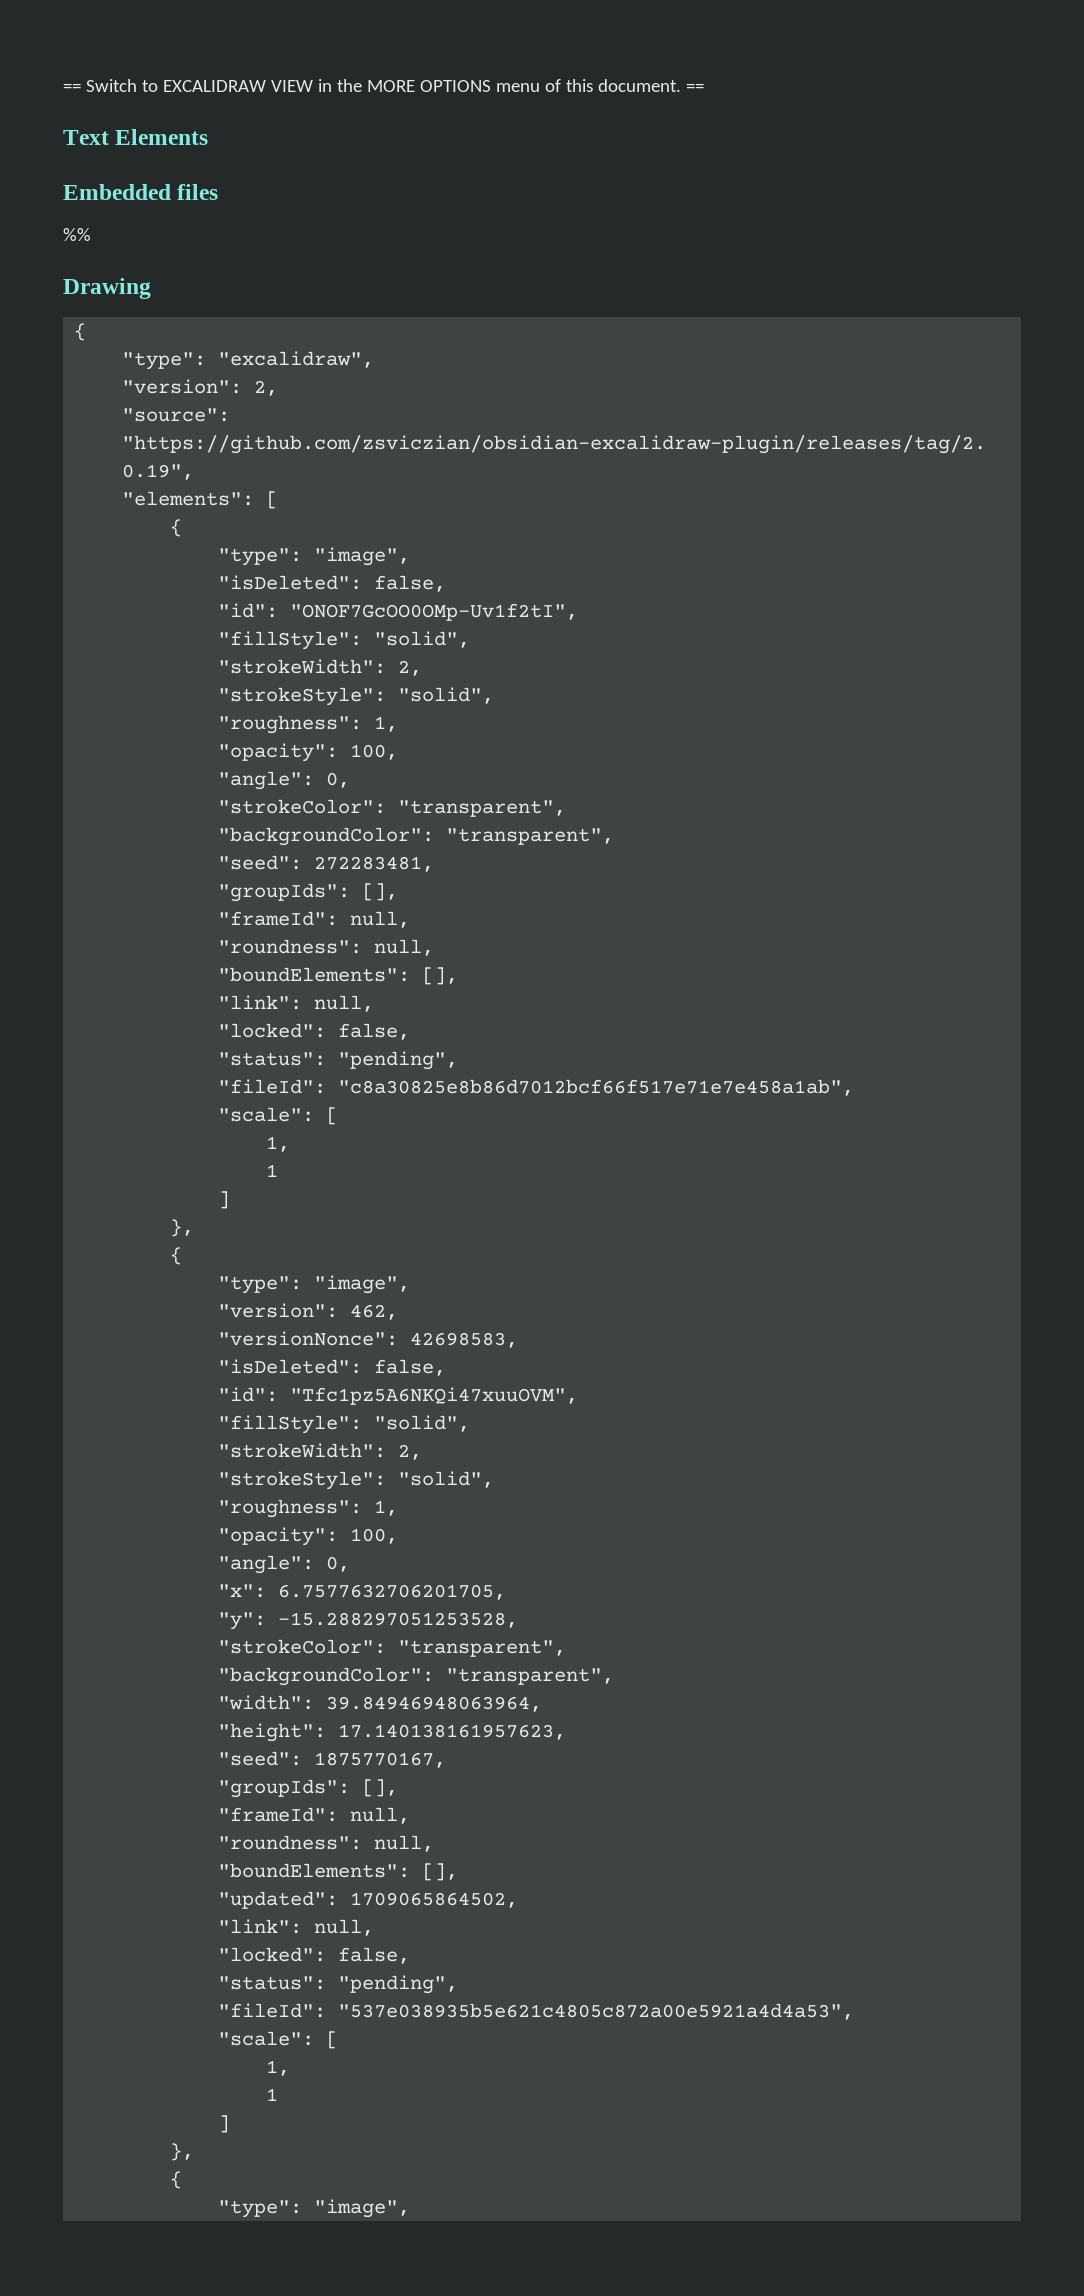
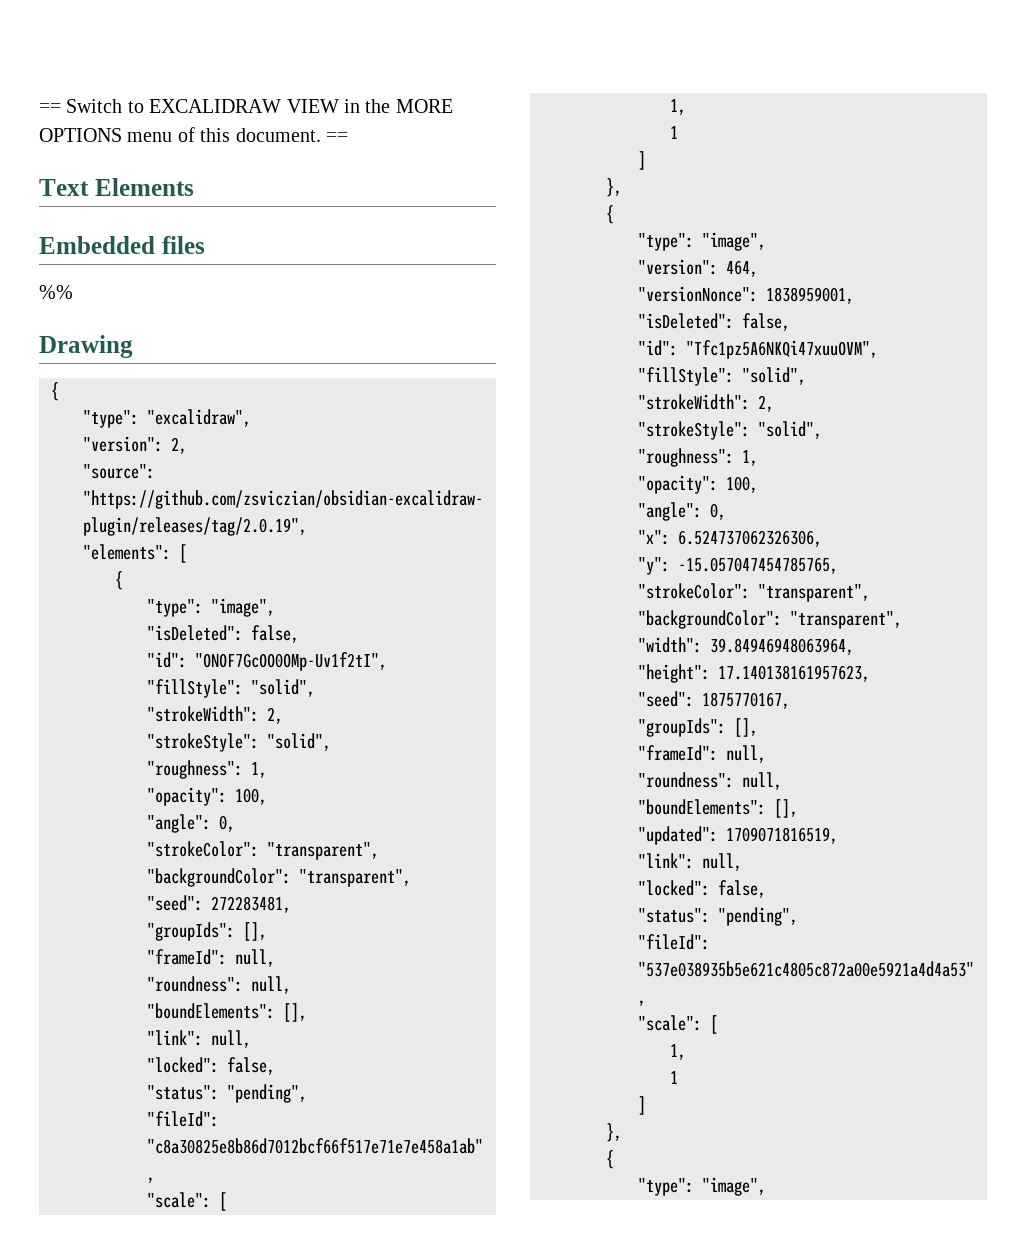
[350,1304,399,1320] 462, -> [726,260,758,277] 464,
[410,1332,519,1348] 42698583, -> [766,287,854,304] 1838959001,
[278,1584,507,1600] 6.7577632706201705, -> [678,530,822,547] 6.524737062326306,
[278,1612,519,1628] -15.288297051253528, -> [678,557,838,574] -15.057047454785765,
[350,1892,519,1908] 1709065864502, -> [726,827,838,844] 1709071816519,

